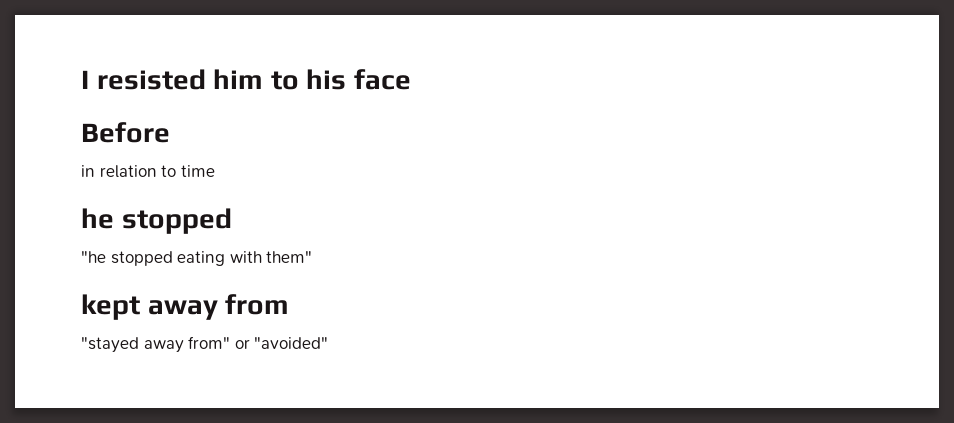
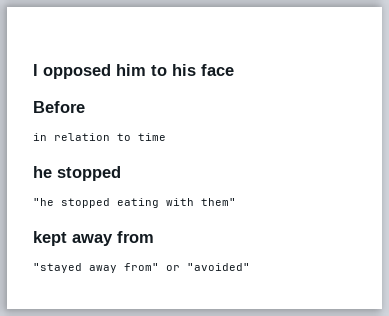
[96,69,206,90] resisted -> [43,64,111,79] opposed

